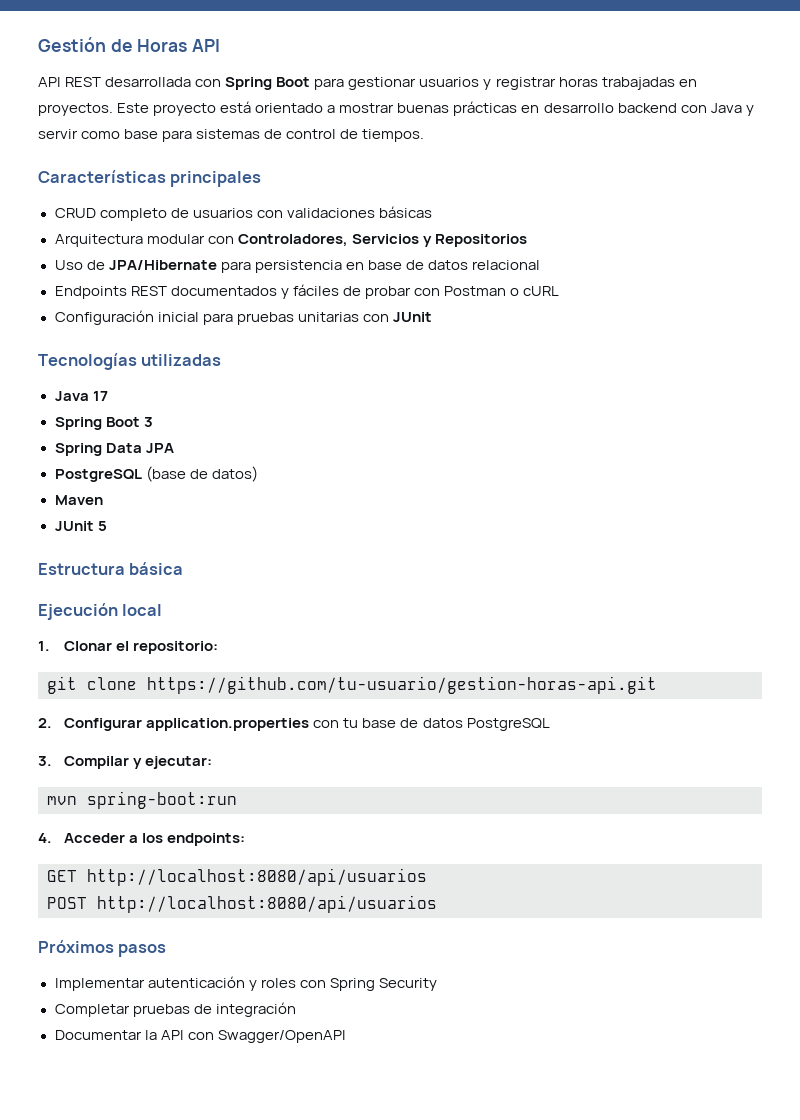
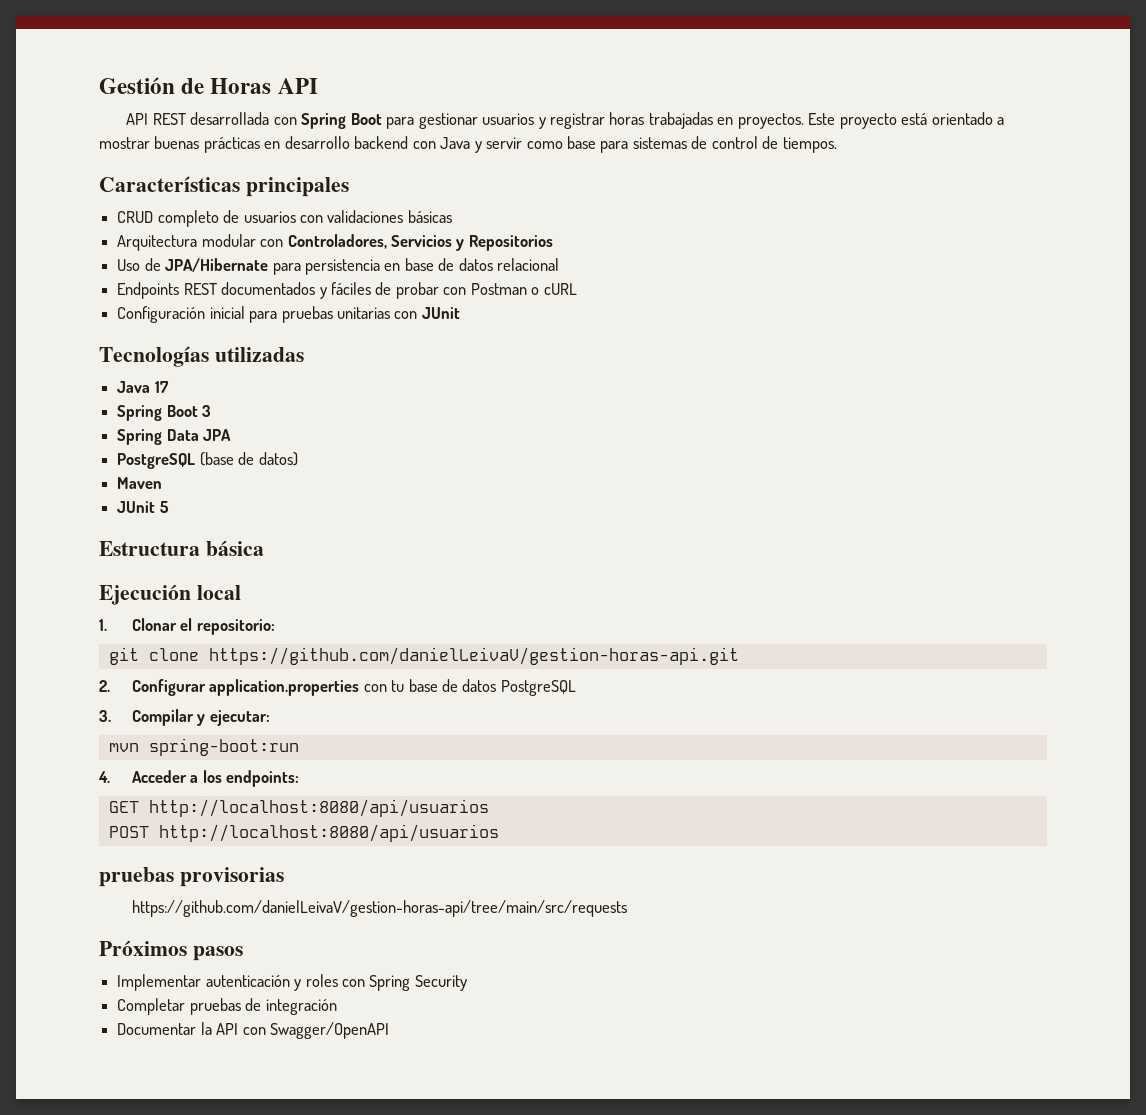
[147,676,657,694] https://github.com/tu-usuario/gestion-horas-api.git -> [208,647,739,665] https://github.com/danielLeivaV/gestion-horas-api.git
(437, 904) none -> [99,867,284,887] [131,900,627,917] // pruebas provisorias // https://github.com/danielLeivaV/gestion-horas-api/tree/main/src/requests

